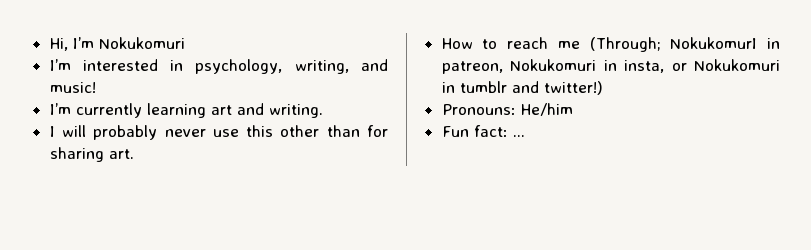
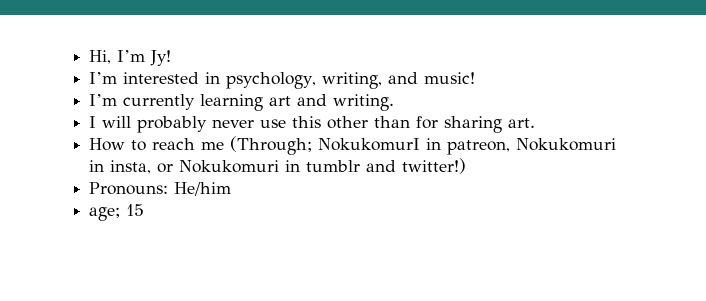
[98,37,185,49] Nokukomuri -> [150,50,172,66] Jy!
[441,125,525,137] Fun fact: ... -> [89,204,145,221] age; 15

